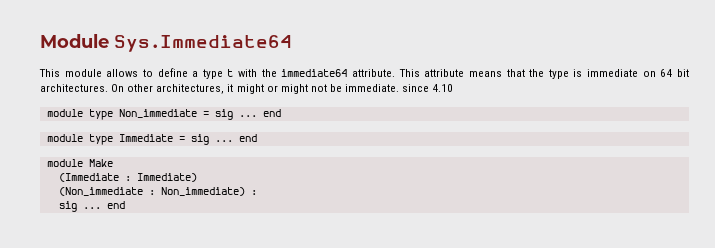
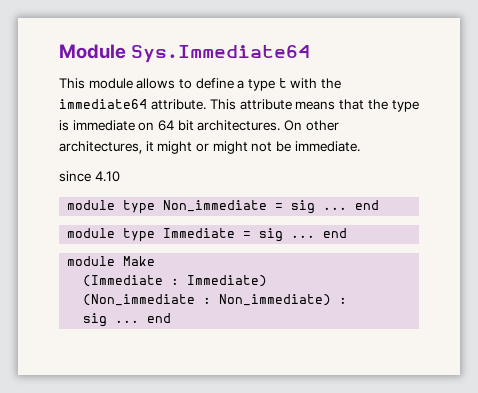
(400, 88) none -> (360, 146) //

